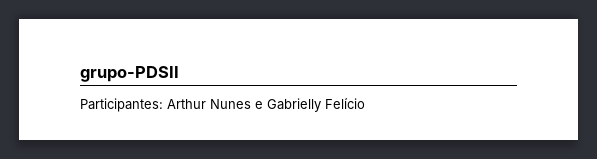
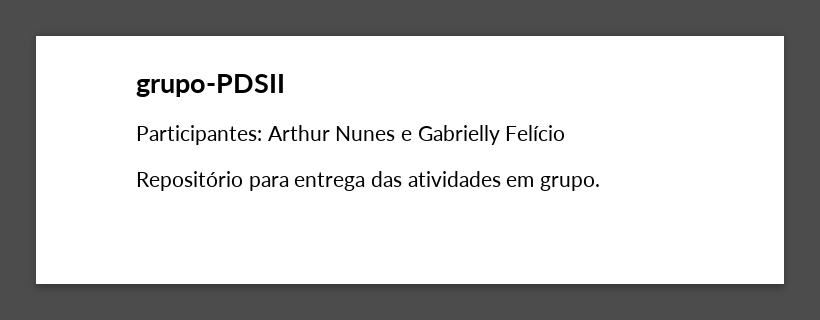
(365, 103) none -> [136,171,601,191] // Repositório para entrega das atividades em grupo.

